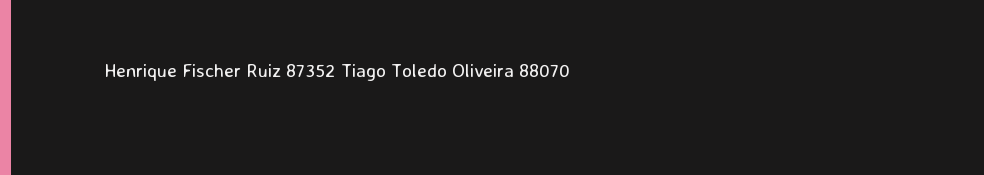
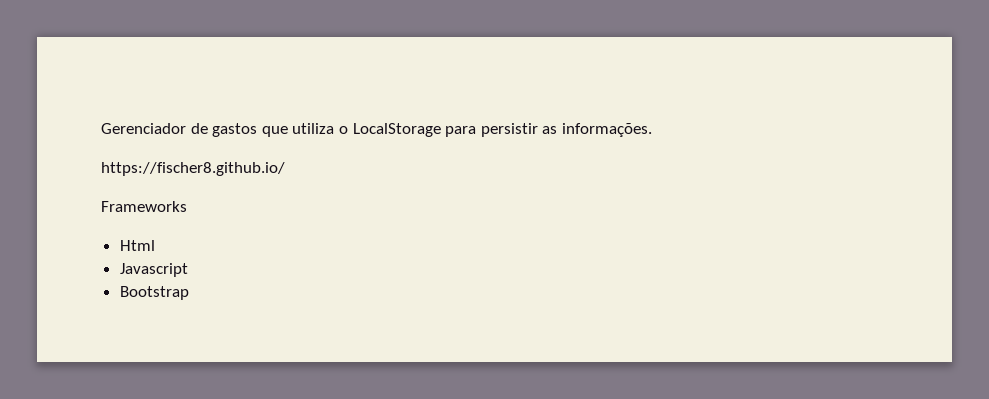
[104,64,570,81] Henrique Fischer Ruiz 87352 Tiago Toledo Oliveira 88070 -> [101,123,652,137] [101,162,285,176] [101,201,187,212] [119,240,155,251] [119,263,188,277] [119,286,189,300] Gerenciador de gastos que utiliza o LocalStorage para persistir as informações. // https://fischer8.github.io/ // Frameworks // Html // Javascript // Bootstrap

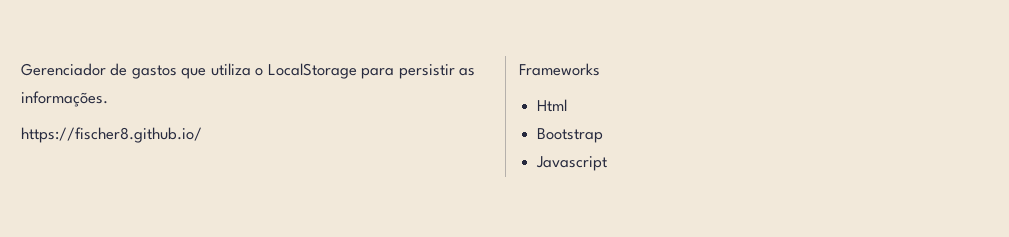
(155, 245) none -> [537,128,604,143] // Bootstrap
[119,286,189,300] // Bootstrap -> (608, 163) none

